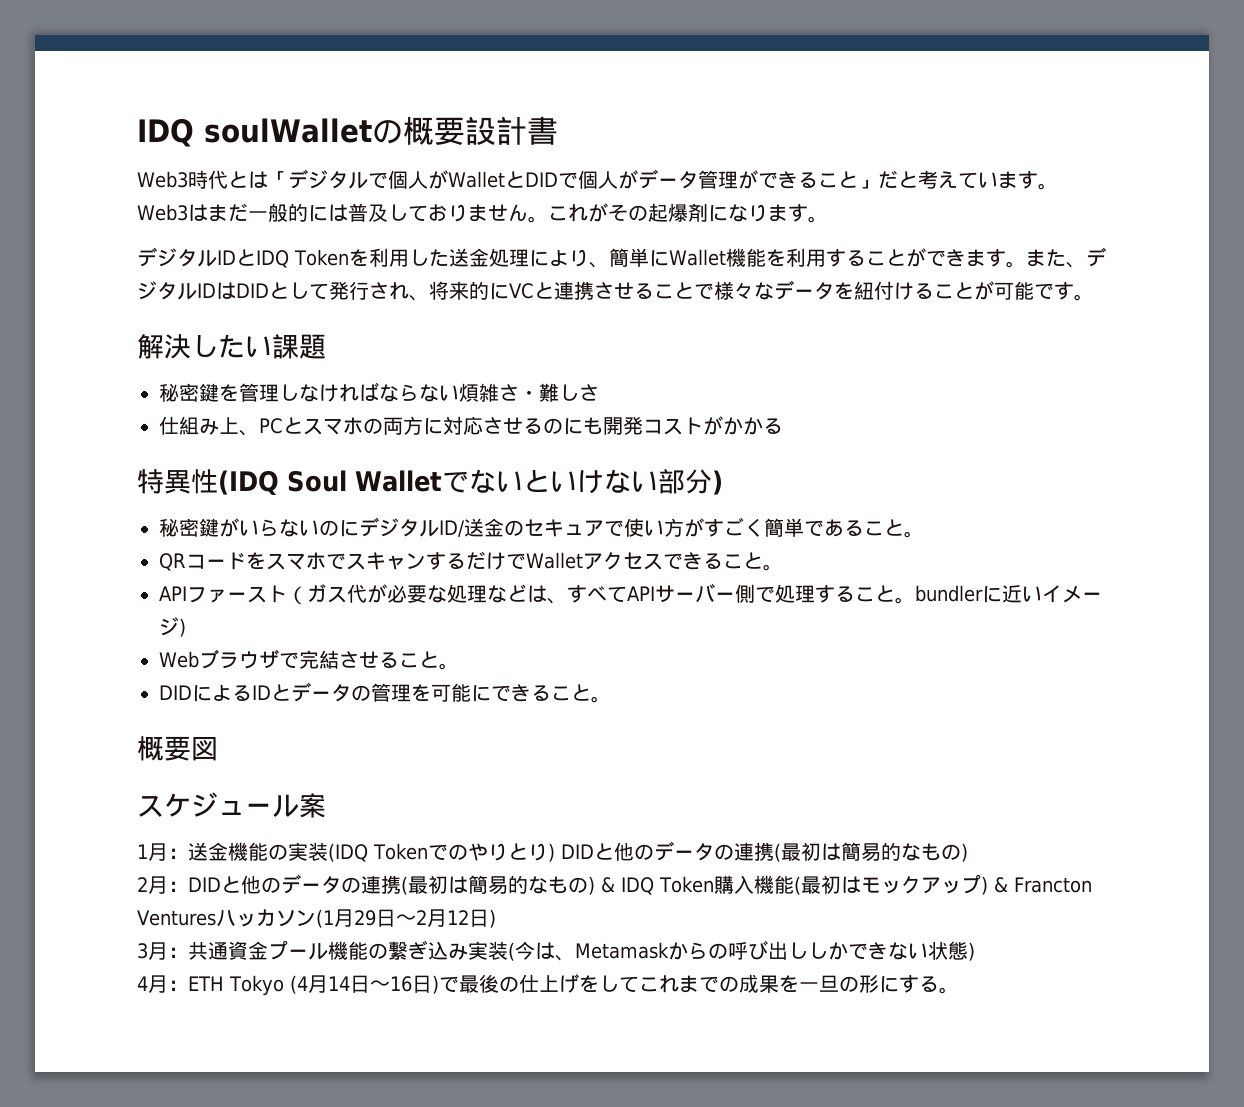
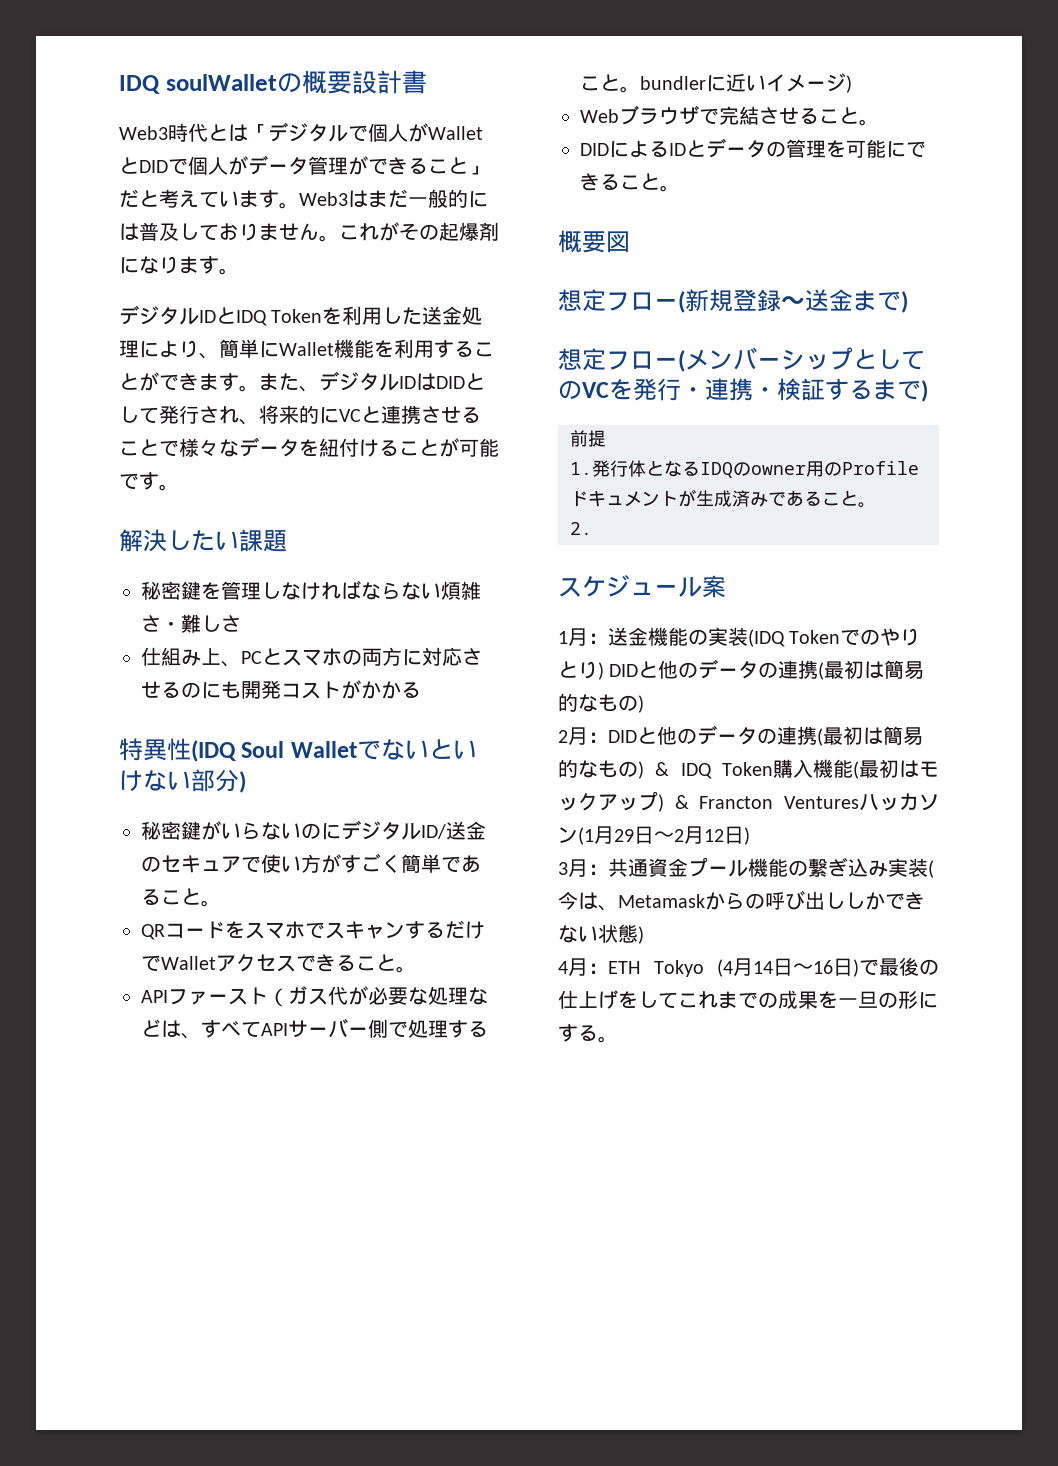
(218, 749) none -> [558,289,908,313] [558,347,925,372] [558,378,928,402] [570,430,606,447] [570,460,919,478] [570,489,876,508] [570,522,592,535] // 想定フロー(新規登録〜送金まで) // 想定フロー(メンバーシップとしてのVCを発行・連携・検証するまで) // 前提 // 1.発行体となるIDQのowner用のProfileドキュメントが生成済みであること。 // 2.

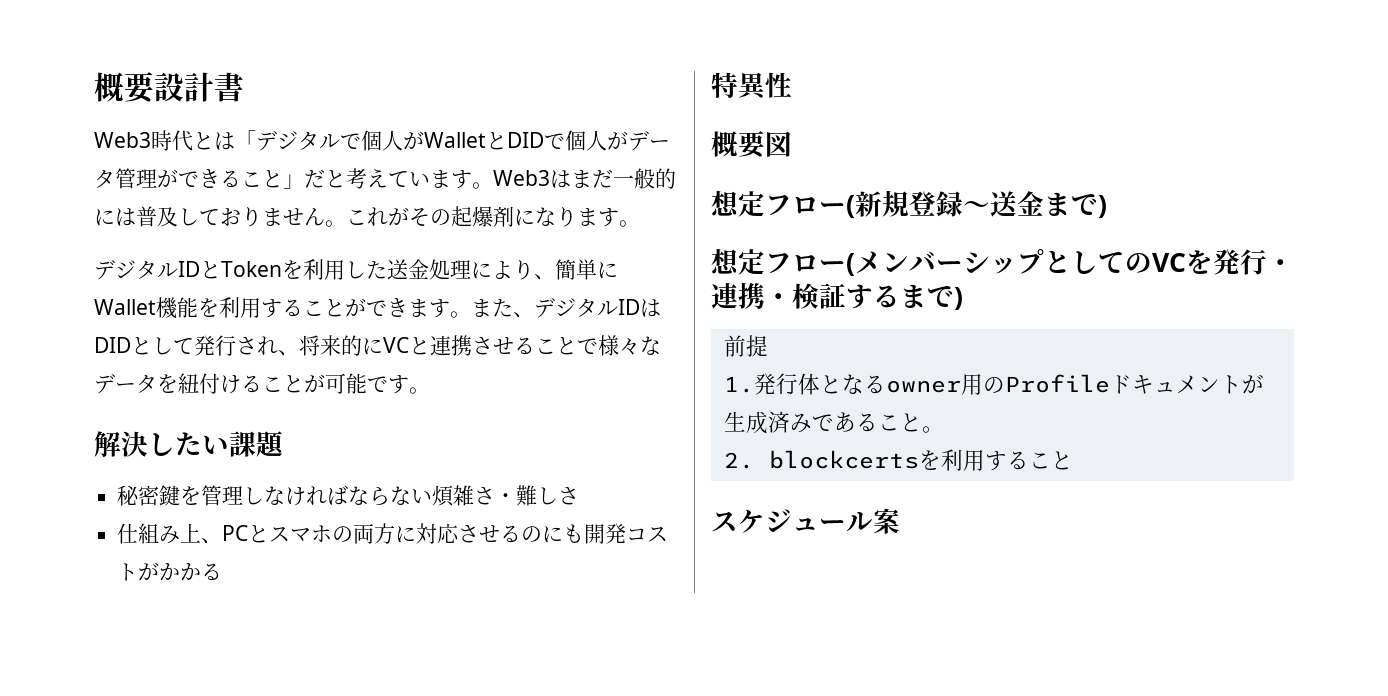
[119,73,302,94] IDQ soulWalletの -> (94, 87) none
[236,310,267,326] IDQ -> (221, 270) none
[191,739,477,762] [119,769,246,793] [141,820,486,840] [141,853,481,873] [141,888,221,907] [141,920,485,940] [141,954,416,973] [141,986,488,1007] [141,1018,488,1039] [580,73,852,93] [580,105,879,126] [580,138,926,158] [580,173,680,192] (IDQ Soul Walletでないといけない部分) // 秘密鍵がいらないのにデジタルID/送金のセキュアで使い方がすごく簡単であること。 // QRコードをスマホでスキャンするだけでWalletアクセスできること。 // APIファースト（ガス代が必要な処理などは、すべてAPIサーバー側で処理すること。bundlerに近いイメージ) // Webブラウザで完結させること。 // DIDによるIDとデータの管理を可能にできること。 -> (792, 85) none
[700,462,751,478] IDQの -> (886, 384) none
(592, 528) none -> [768,449,1073,471] blockcertsを利用すること
[558,627,921,647] [558,659,925,680] [558,693,644,713] [558,725,923,746] [558,759,939,779] [558,791,939,812] [558,826,750,845] [558,857,934,878] [558,890,925,911] [558,924,644,944] [558,957,939,977] [558,990,938,1009] [558,1024,618,1043] // 1月：送金機能の実装(IDQ Tokenでのやりとり) DIDと他のデータの連携(最初は簡易的なもの) // 2月：DIDと他のデータの連携(最初は簡易的なもの) & IDQ Token購入機能(最初はモックアップ) & Francton Venturesハッカソン(1月29日〜2月12日) // 3月：共通資金プール機能の繋ぎ込み実装(今は、Metamaskからの呼び出ししかできない状態) // 4月：ETH Tokyo (4月14日〜16日)で最後の仕上げをしてこれまでの成果を一旦の形にする。 -> (900, 521) none

